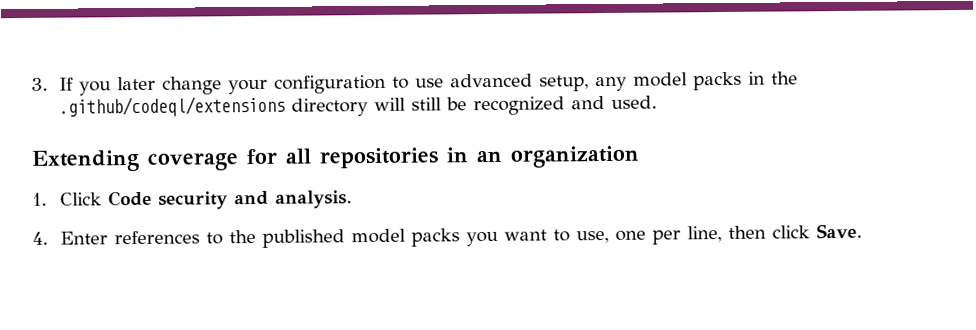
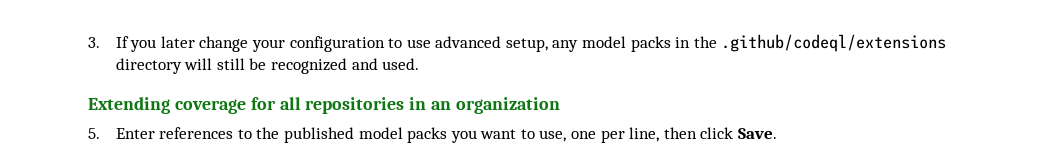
[32,190,353,210] [32,231,48,245] 1. Click Code security and analysis. // 4. -> [88,128,100,139] 5.

